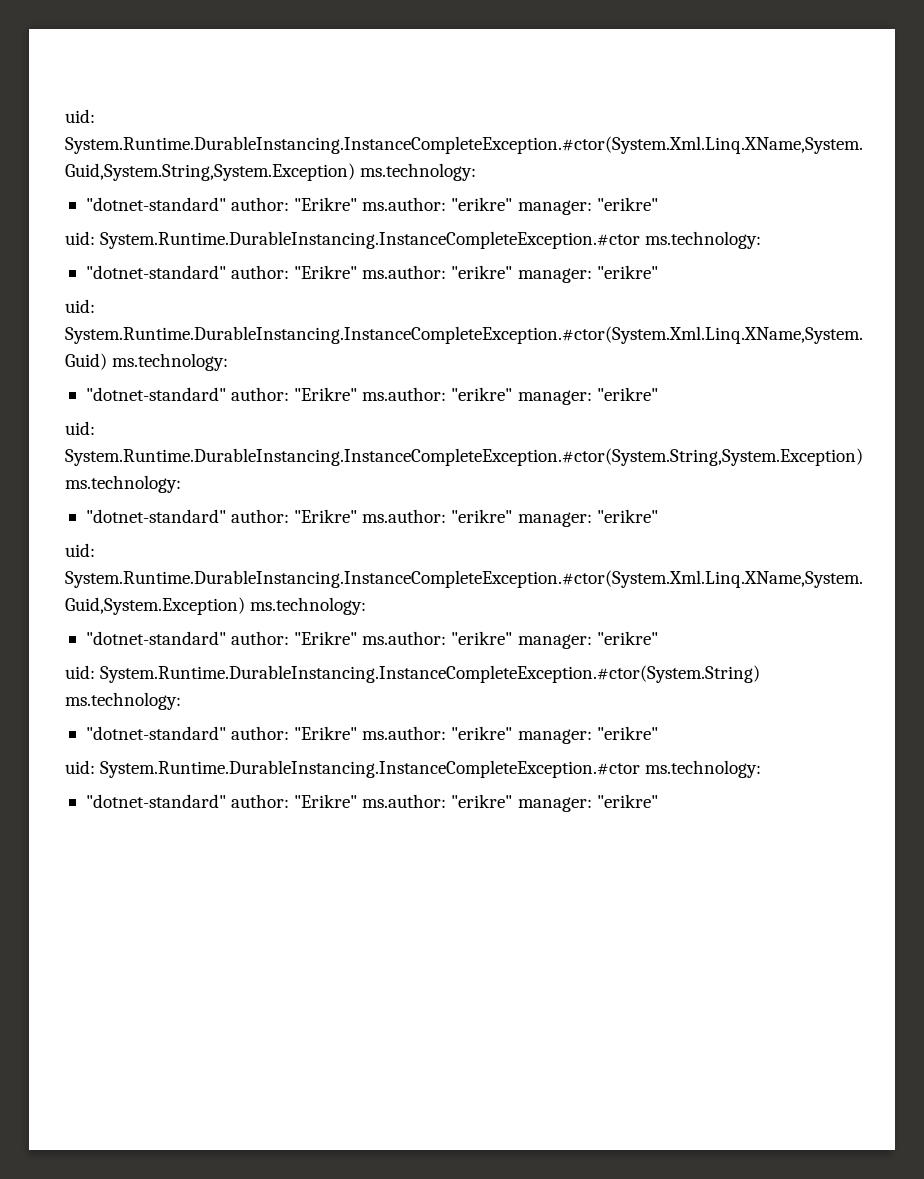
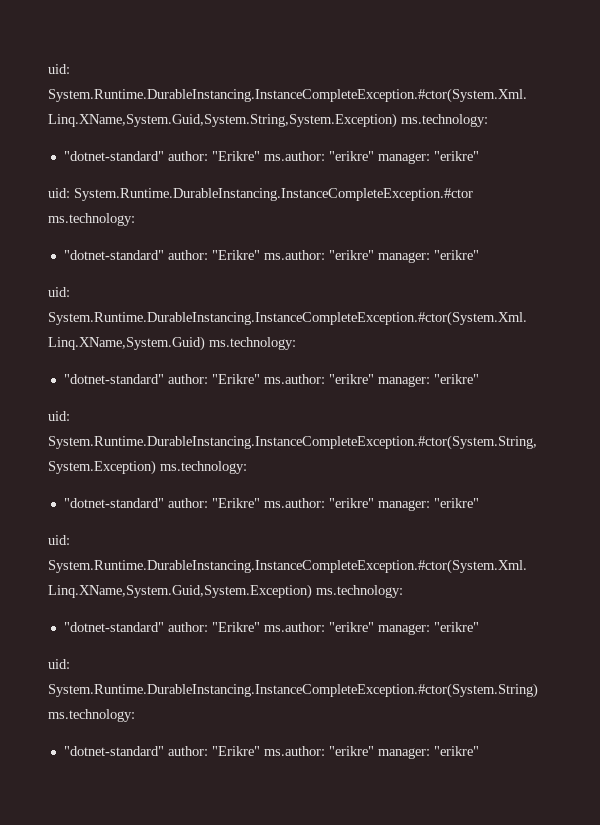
[65,760,762,778] [85,794,658,812] // uid: System.Runtime.DurableInstancing.InstanceCompleteException.#ctor ms.technology: // "dotnet-standard" author: "Erikre" ms.author: "erikre" manager: "erikre" -> (479, 751) none

